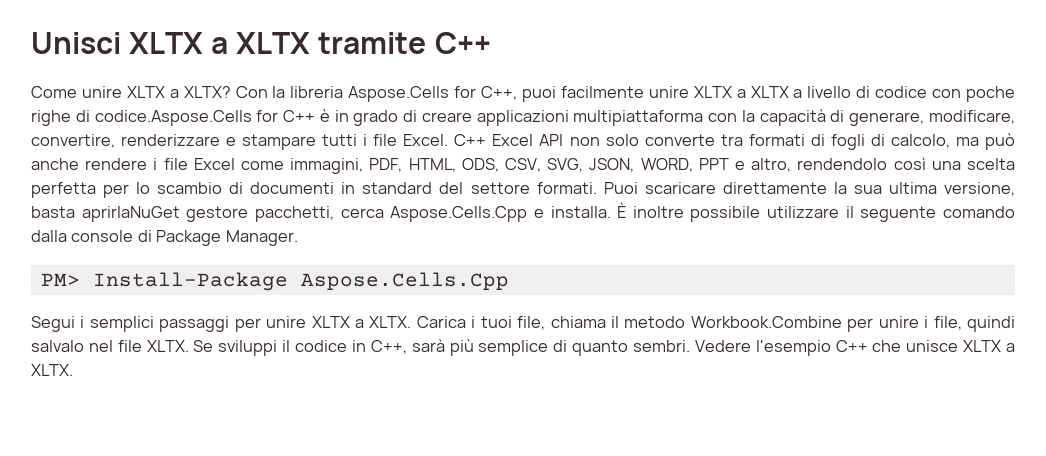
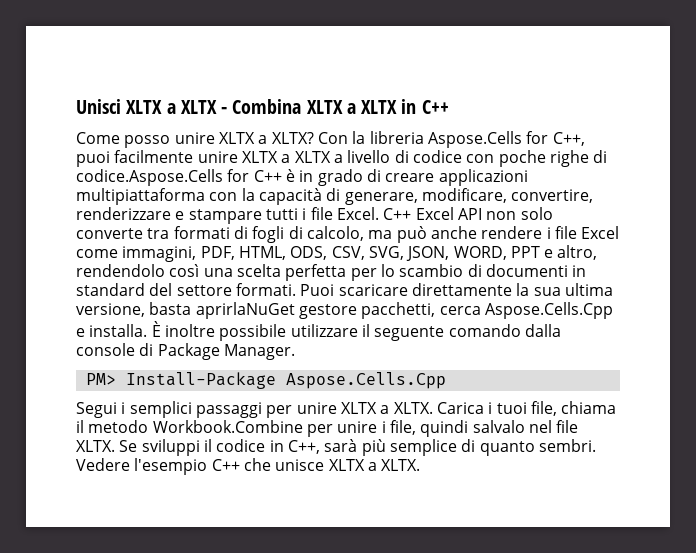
[318,32,427,54] tramite -> [221,99,417,114] - Combina XLTX a XLTX in
(77, 92) none -> [124,135,171,148] posso

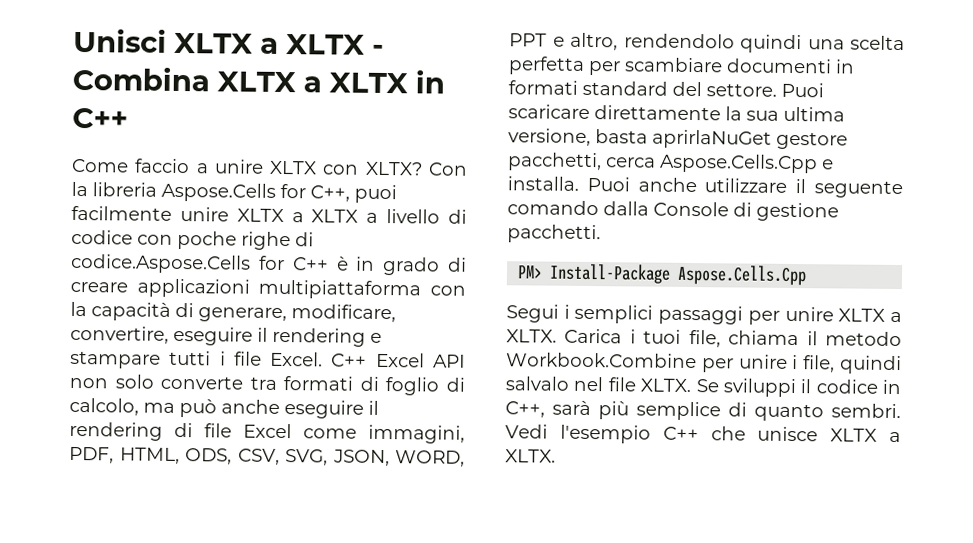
[124,132,268,148] posso unire XLTX a -> [134,158,360,175] faccio a unire XLTX con
[76,207,171,220] renderizzare -> [173,326,366,347] eseguire il rendering
[252,226,285,243] fogli -> [385,377,440,396] foglio
[481,226,551,239] rendere i -> [284,400,379,419] [69,421,193,441] eseguire il rendering di
[169,264,200,277] così -> [740,34,802,54] quindi
[380,264,482,277] lo scambio di -> [624,57,723,73] scambiare
(587, 271) none -> [508,80,578,95] formati
[176,283,296,296] settore formati. -> [706,83,777,97] settore.
[151,321,287,341] È inoltre possibile -> [586,176,697,193] Puoi anche
[76,343,295,360] console di Package Manager. -> [653,201,839,222] [507,224,601,244] Console di gestione pacchetti.
[76,458,130,471] Vedere -> [505,424,548,439] Vedi

